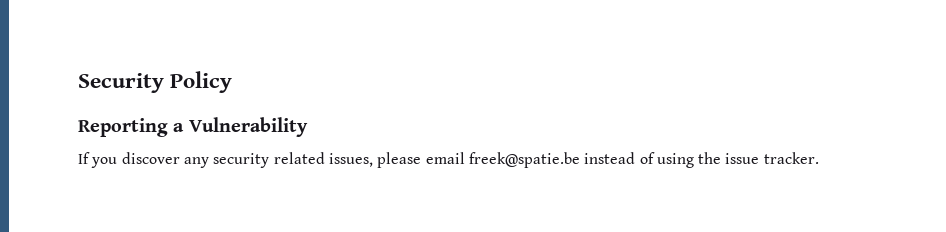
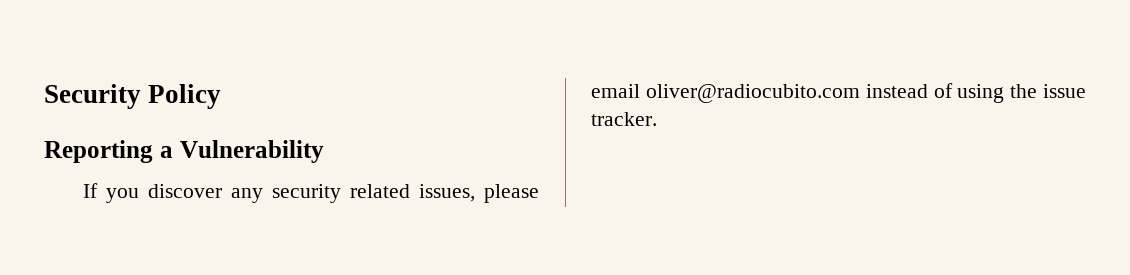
[468,152,580,168] freek@spatie.be -> [645,84,860,103] oliver@radiocubito.com

